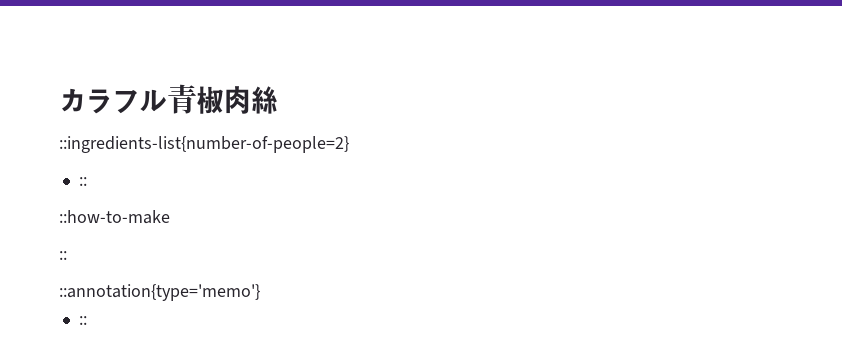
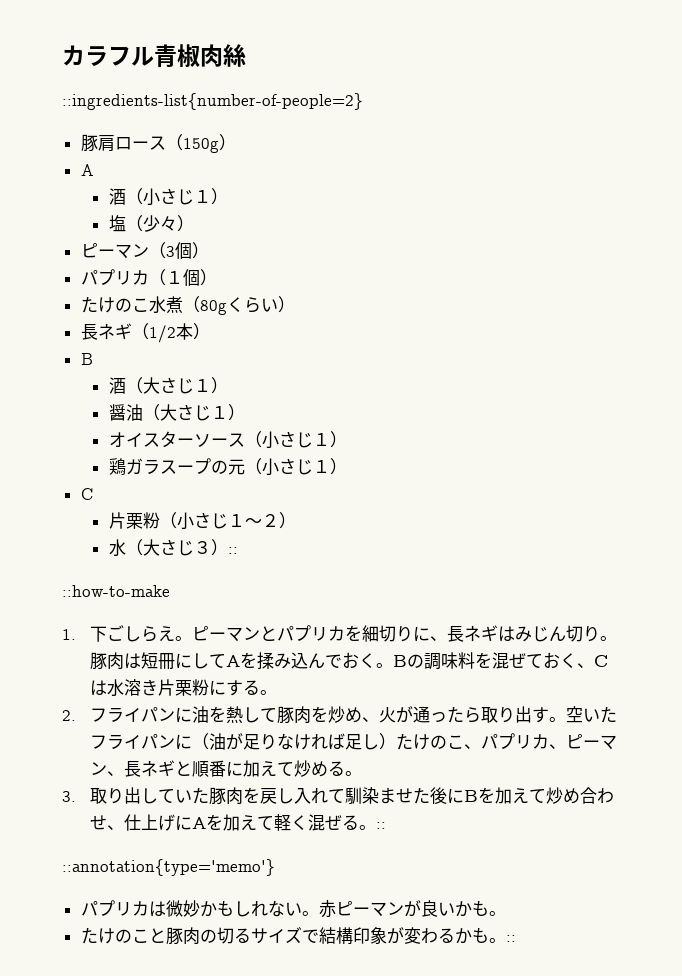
[78,177,87,186] [59,210,170,224] [59,251,67,260] [59,284,260,301] :: // ::how-to-make // :: // ::annotation{type='memo'} // -> [80,134,236,153] [80,164,94,176] [108,188,228,206] [108,215,194,232] [80,242,209,259] [80,269,217,286] [80,296,295,315] [80,323,210,343] [80,353,93,365] [108,377,228,394] [108,404,245,421] [108,431,347,449] [108,458,347,476] [80,488,93,500] [108,512,296,530] [108,539,238,556] [62,585,170,597] [62,625,617,642] [89,652,608,670] [89,679,277,696] [62,706,617,724] [89,733,617,750] [89,760,362,777] [62,787,614,805] [89,814,386,831] [62,859,275,876] [80,900,506,918] [80,927,506,945] 豚肩ロース（150g） // A // 酒（小さじ１） // 塩（少々） // ピーマン（3個） // パプリカ（１個） // たけのこ水煮（80gくらい） // 長ネギ（1/2本） // B // 酒（大さじ１） // 醤油（大さじ１） // オイスターソース（小さじ１） // 鶏ガラスープの元（小さじ１） // C // 片栗粉（小さじ１～２） // 水（大さじ３）:: // ::how-to-make // 1.下ごしらえ。ピーマンとパプリカを細切りに、長ネギはみじん切り。豚肉は短冊にしてAを揉み込んでおく。Bの調味料を混ぜておく、Cは水溶き片栗粉にする。 // 2.フライパンに油を熱して豚肉を炒め、火が通ったら取り出す。空いたフライパンに（油が足りなければ足し）たけのこ、パプリカ、ピーマン、長ネギと順番に加えて炒める。 // 3.取り出していた豚肉を戻し入れて馴染ませた後にBを加えて炒め合わせ、仕上げにAを加えて軽く混ぜる。:: // ::annotation{type='memo'} // パプリカは微妙かもしれない。赤ピーマンが良いかも。 // たけのこと豚肉の切るサイズで結構印象が変わるかも。

